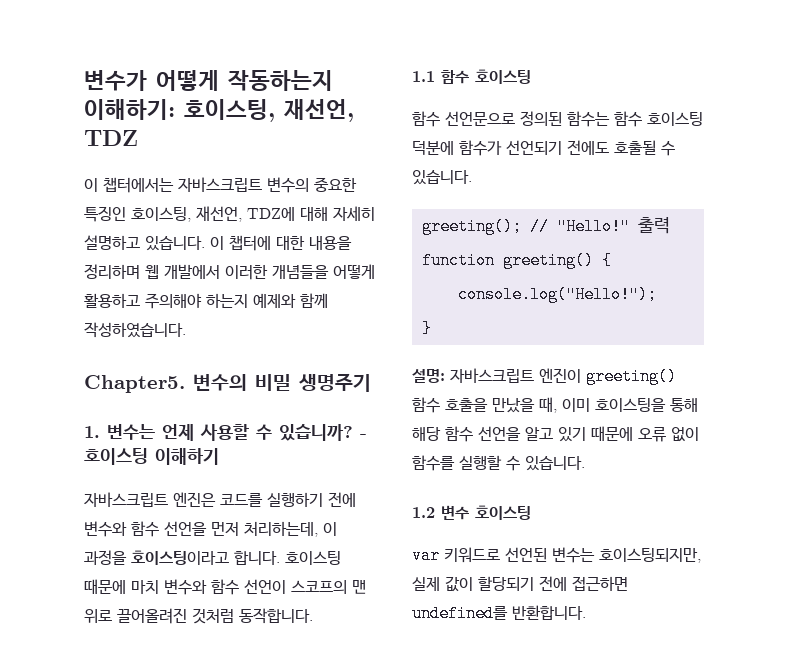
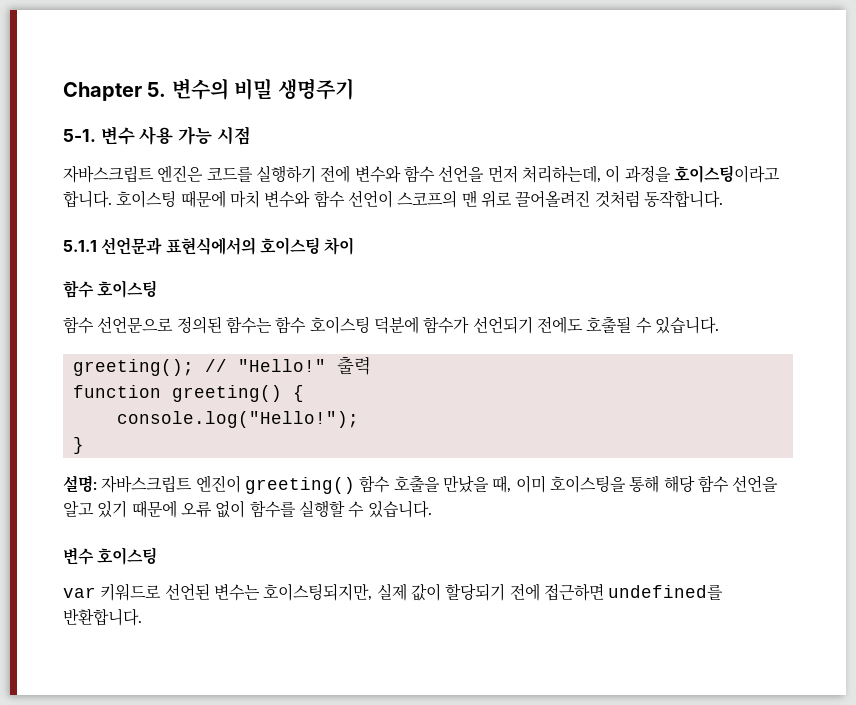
[84,70,333,91] [84,99,354,122] [84,130,138,146] [84,177,357,193] [84,206,375,222] [84,235,352,251] [84,264,375,280] [84,293,328,309] [84,322,186,338] [84,373,371,393] [84,424,367,441] [84,448,219,465] 변수가 어떻게 작동하는지 이해하기: 호이스팅, 재선언, TDZ // 이 챕터에서는 자바스크립트 변수의 중요한 특징인 호이스팅, 재선언, TDZ에 대해 자세히 설명하고 있습니다. 이 챕터에 대한 내용을 정리하며 웹 개발에서 이러한 개념들을 어떻게 활용하고 주의해야 하는지 예제와 함께 작성하였습니다. // Chapter5. 변수의 비밀 생명주기 // 1. 변수는 언제 사용할 수 있습니까? - 호이스팅 이해하기 -> [63,78,354,101] [63,126,251,145] Chapter 5. 변수의 비밀 생명주기 // 5-1. 변수 사용 가능 시점
[412,71,435,82] 1.1 -> [63,237,355,255] 5.1.1 선언문과 표현식에서의 호이스팅 차이 //
[412,507,435,518] 1.2 -> (432, 509) none

